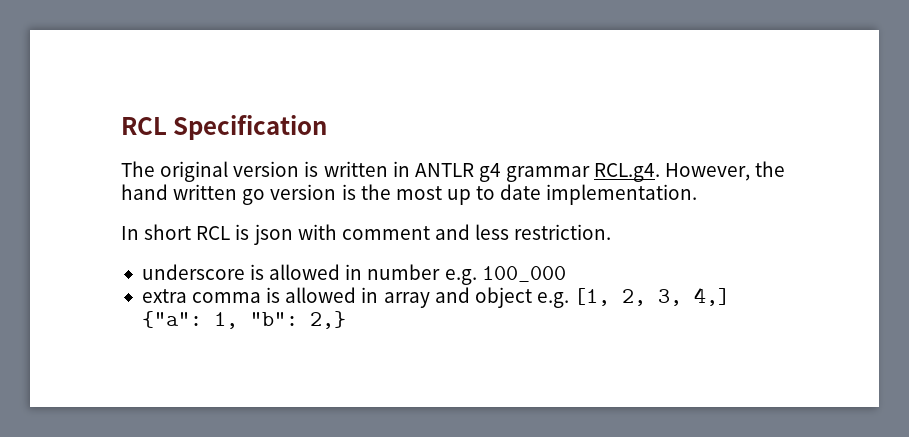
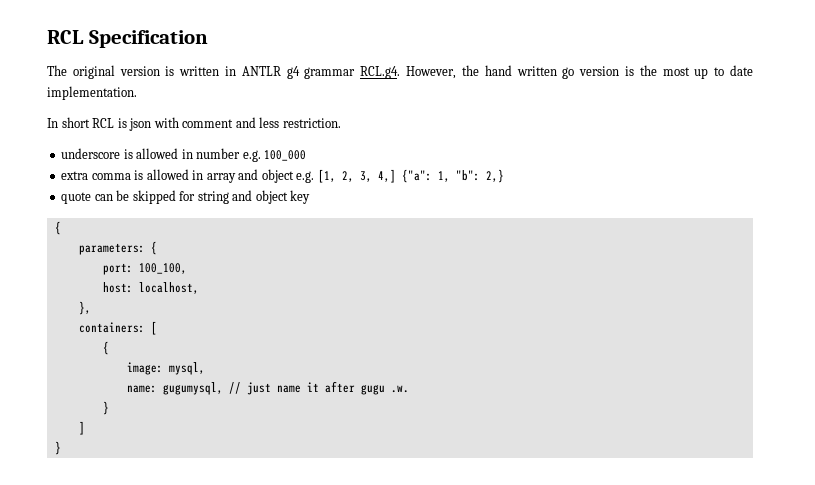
(346, 320) none -> [61,190,311,204] [54,221,61,235] [78,241,157,255] [102,263,187,275] [102,282,199,294] [78,301,91,315] [78,321,157,335] [102,341,109,355] [126,362,205,375] [126,381,409,395] [102,401,109,415] [78,421,85,435] [54,441,61,455] // quote can be skipped for string and object key // { // parameters: { // port: 100_100, // host: localhost, // }, // containers: [ // { // image: mysql, // name: gugumysql, // just name it after gugu .w. // } // ] // }

